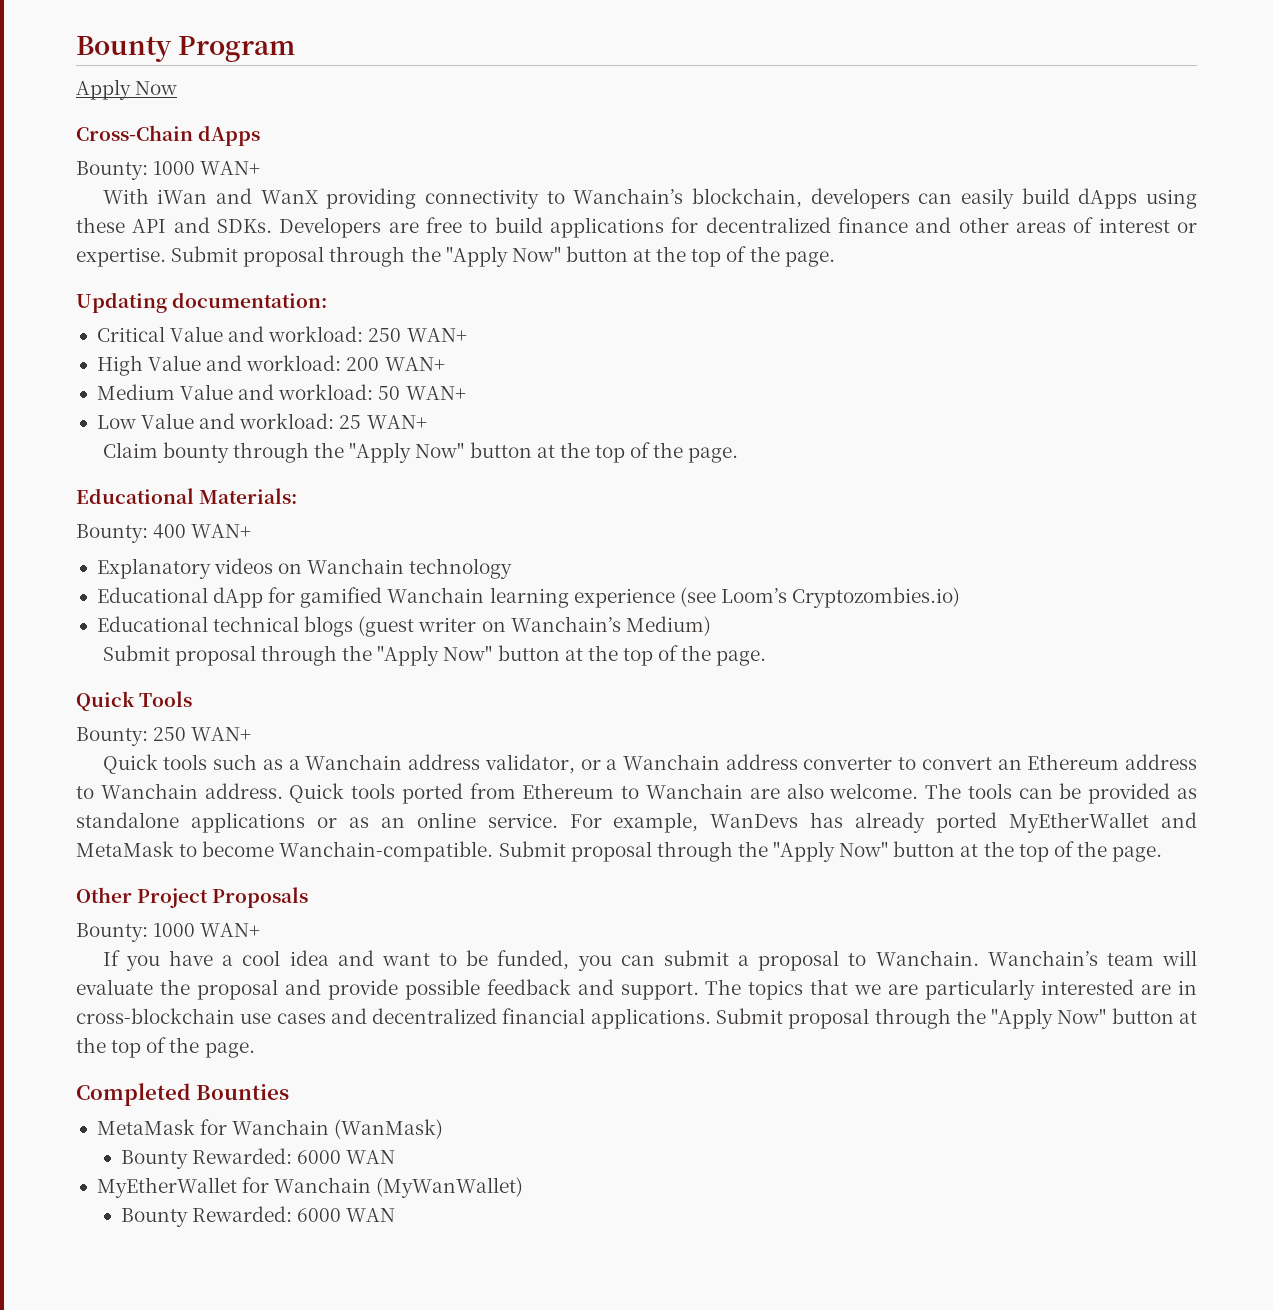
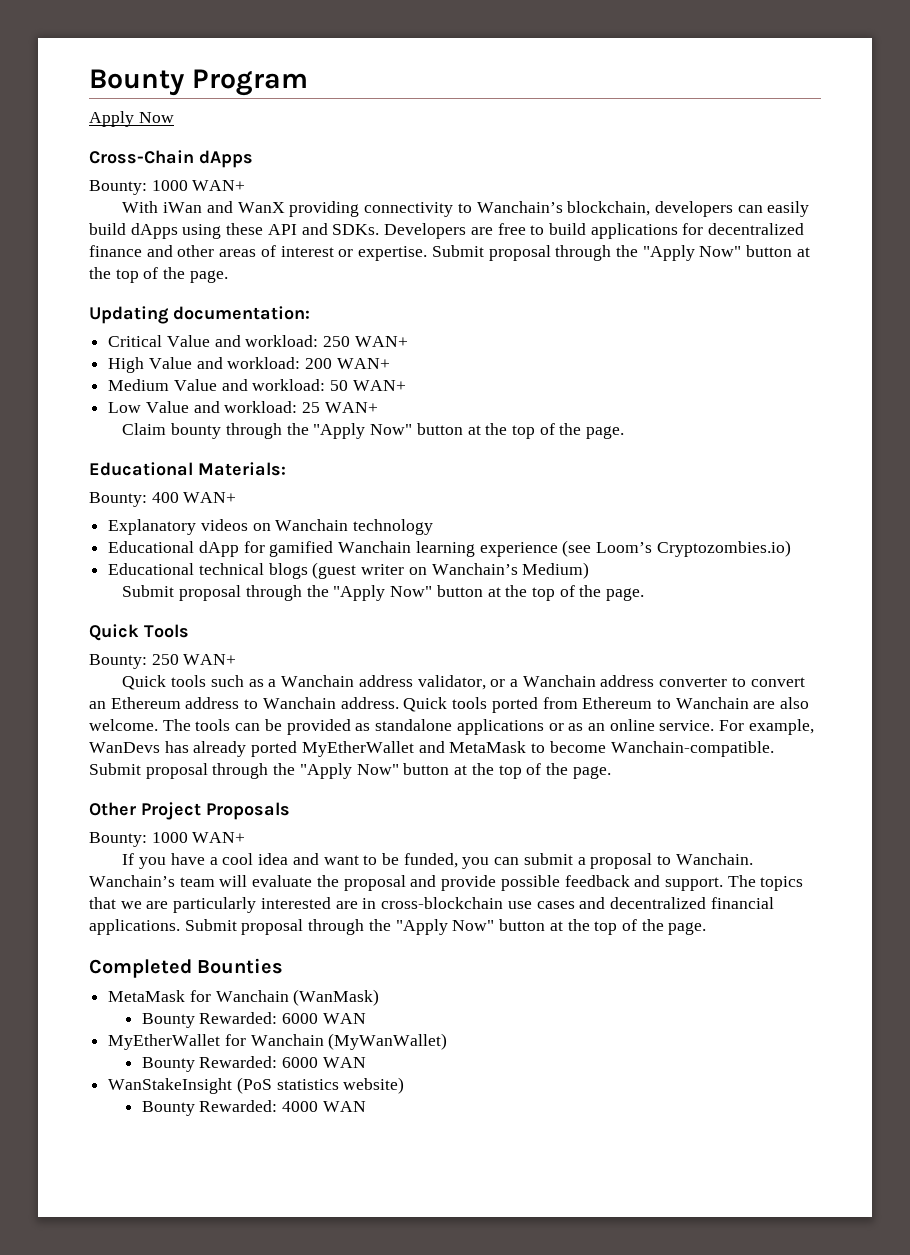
(396, 1215) none -> [108,1077,405,1094] [141,1100,366,1116] // WanStakeInsight (PoS statistics website) // Bounty Rewarded: 4000 WAN

